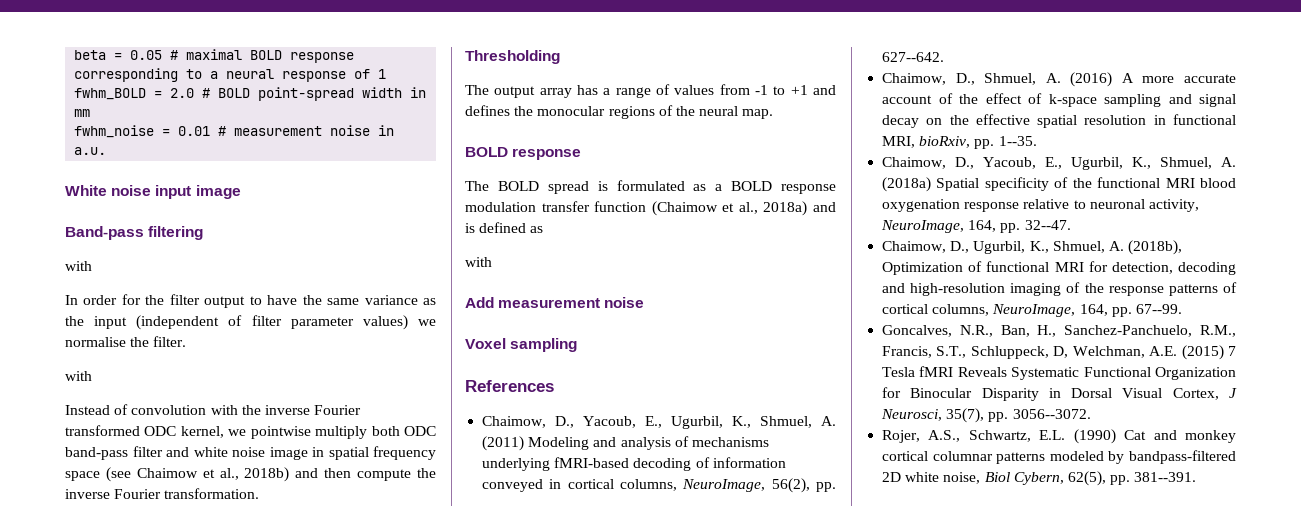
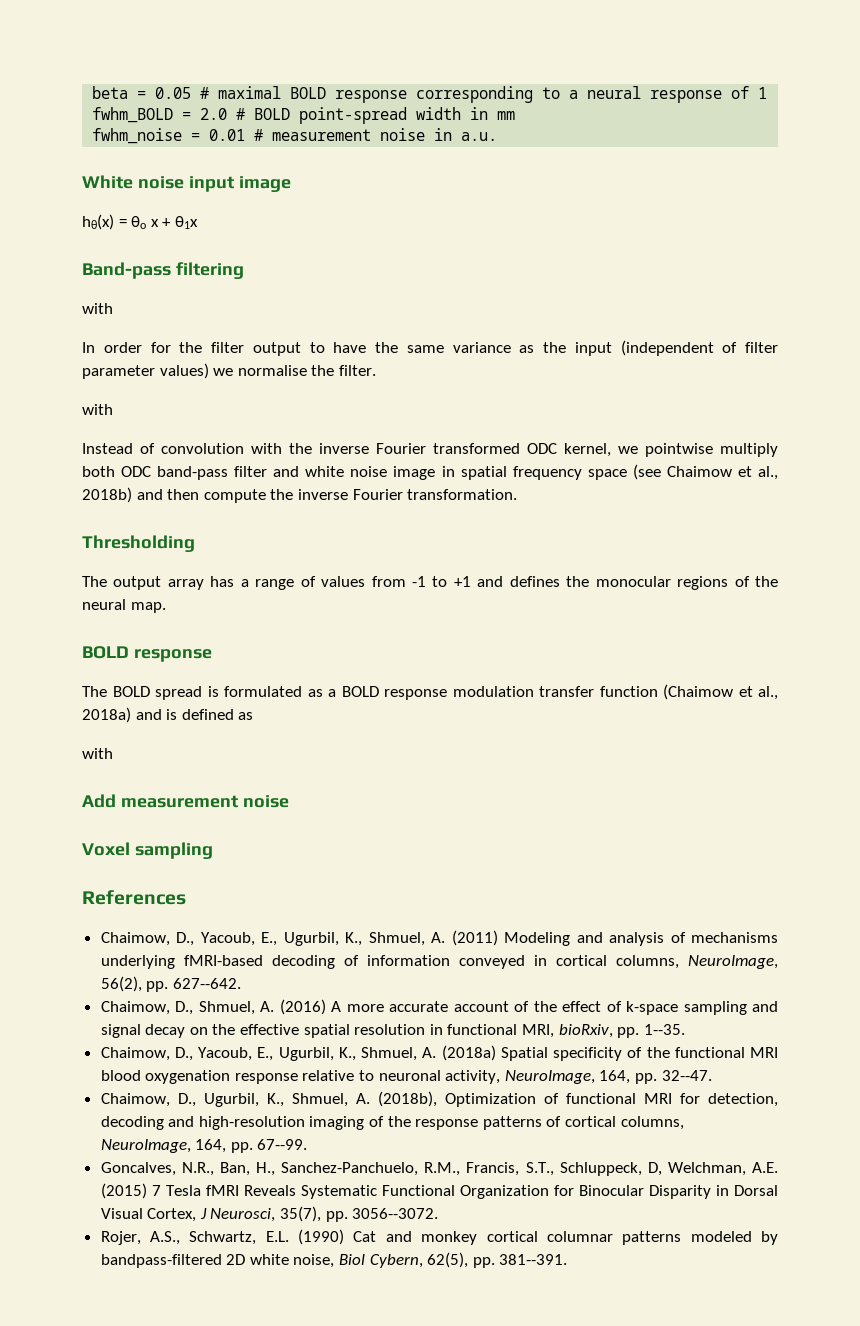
(241, 192) none -> [82,214,198,230] // hθ(x) = θo x + θ1x

